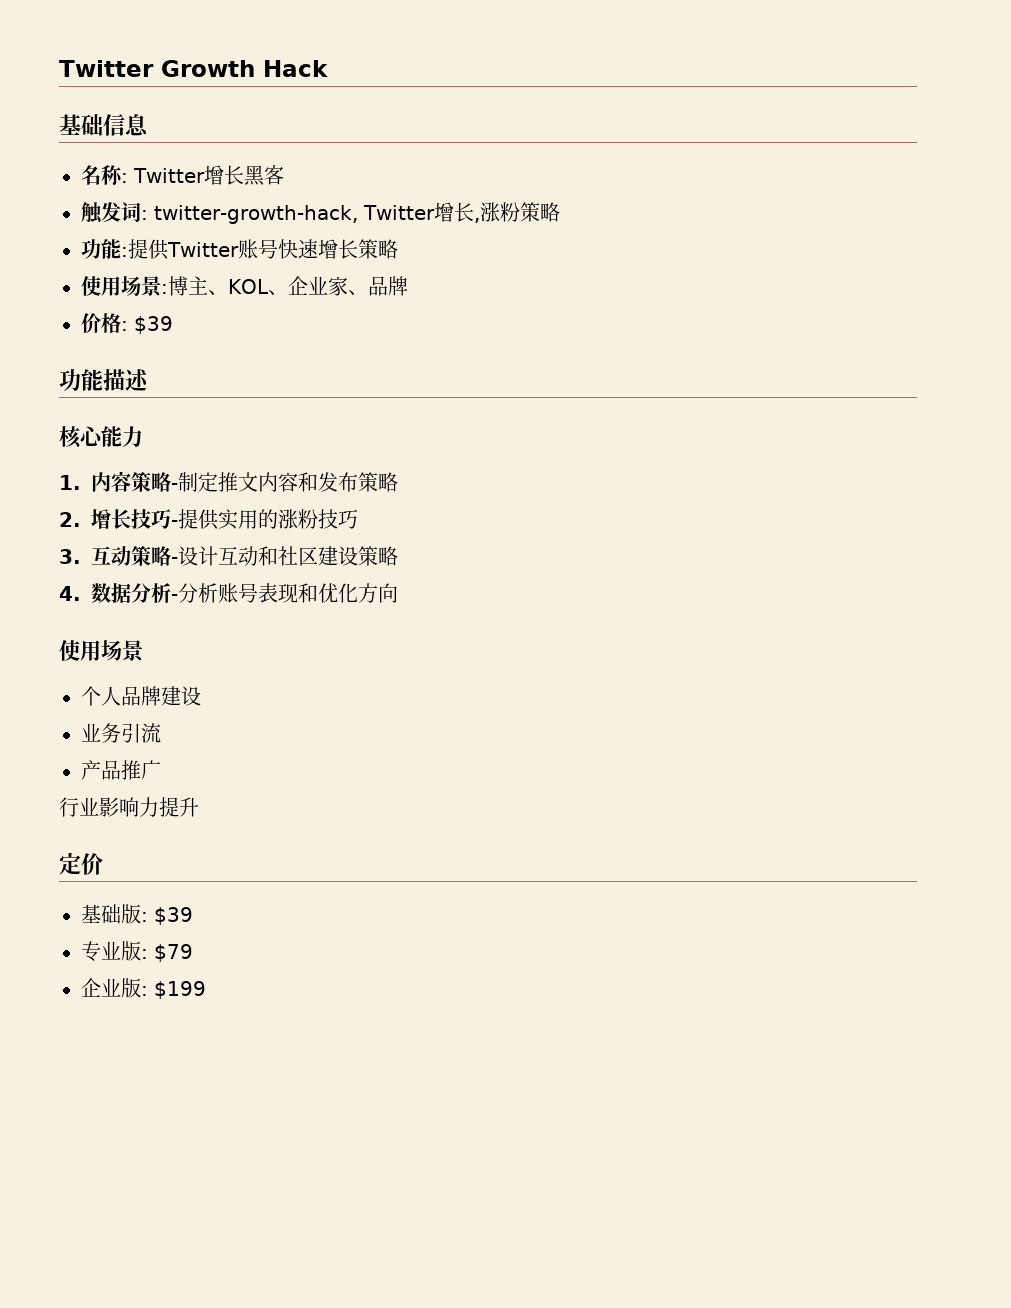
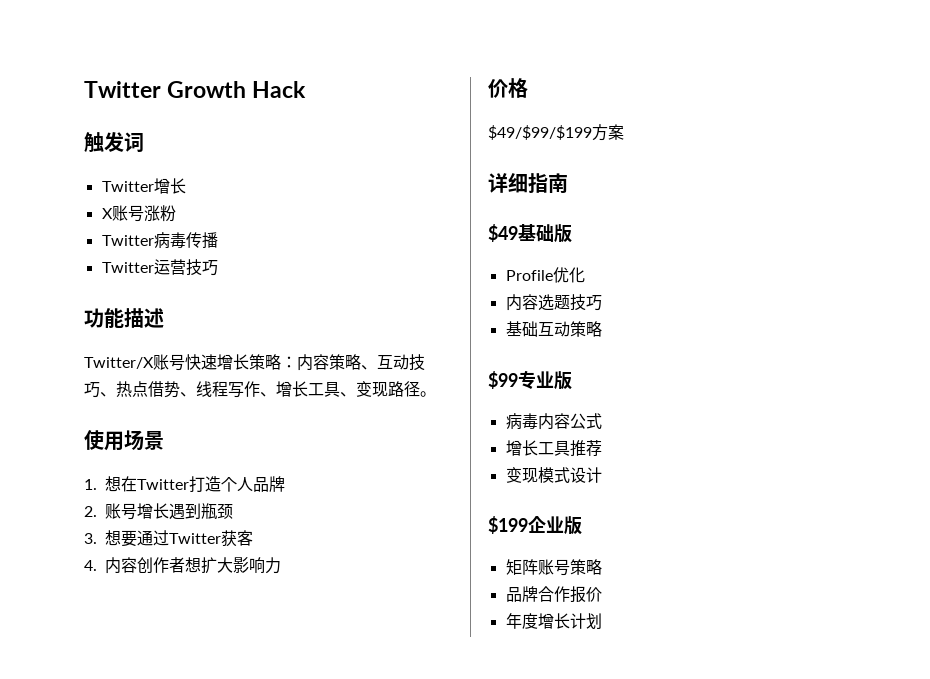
[59,114,149,136] [81,165,284,186] [81,202,560,224] [81,239,398,260] [81,276,408,297] [81,313,173,334] [59,369,149,391] [59,426,143,449] [59,471,398,492] [59,509,358,530] [59,546,398,566] [59,583,398,603] [59,640,144,662] [81,686,201,706] [81,723,161,743] [81,760,161,780] [59,797,99,817] 基础信息 // 名称: Twitter增长黑客 // 触发词: twitter-growth-hack, Twitter增长,涨粉策略 // 功能:提供Twitter账号快速增长策略 // 使用场景:博主、KOL、企业家、品牌 // 价格: $39 // 功能描述 // 核心能力 // 1.内容策略-制定推文内容和发布策略 // 2.增长技巧-提供实用的涨粉技巧 // 3.互动策略-设计互动和社区建设策略 // 4.数据分析-分析账号表现和优化方向 // 使用场景 // 个人品牌建设 // 业务引流 // 产品推广 // 行业 -> [84,132,144,152] [101,178,186,194] [101,205,176,222] [101,232,218,249] [101,259,218,276] [84,308,164,328] [84,354,425,371] [84,381,436,398] [84,430,164,451] [84,476,285,492] [84,503,233,520] [84,530,253,547] [84,557,233,574] 触发词 // Twitter增长 // X账号涨粉 // Twitter病毒传播 // Twitter运营技巧 // 功能描述 // Twitter/X账号快速增长策略：内容策略、互动技巧、热点借势、线程写作、增长工具、变现路径。 // 使用场景 // 1.想在Twitter打造个人品牌 // 2.账号增长遇到瓶颈 // 3.想要通过Twitter获客 // 4.内容创作者想扩大
[159,797,199,817] [59,853,103,875] [81,904,193,925] [81,941,193,962] [81,978,206,999] 提升 // 定价 // 基础版: $39 // 专业版: $79 // 企业版: $199 -> [488,78,528,98] [488,124,624,141] [488,173,568,193] [488,224,572,243] [505,267,585,283] [505,294,602,311] [505,321,602,337] [488,370,572,390] [505,413,602,430] [505,440,602,457] [505,467,602,483] [488,516,582,535] [505,559,602,576] [505,586,602,603] [505,613,602,629] // 价格 // $49/$99/$199方案 // 详细指南 // $49基础版 // Profile优化 // 内容选题技巧 // 基础互动策略 // $99专业版 // 病毒内容公式 // 增长工具推荐 // 变现模式设计 // $199企业版 // 矩阵账号策略 // 品牌合作报价 // 年度增长计划

